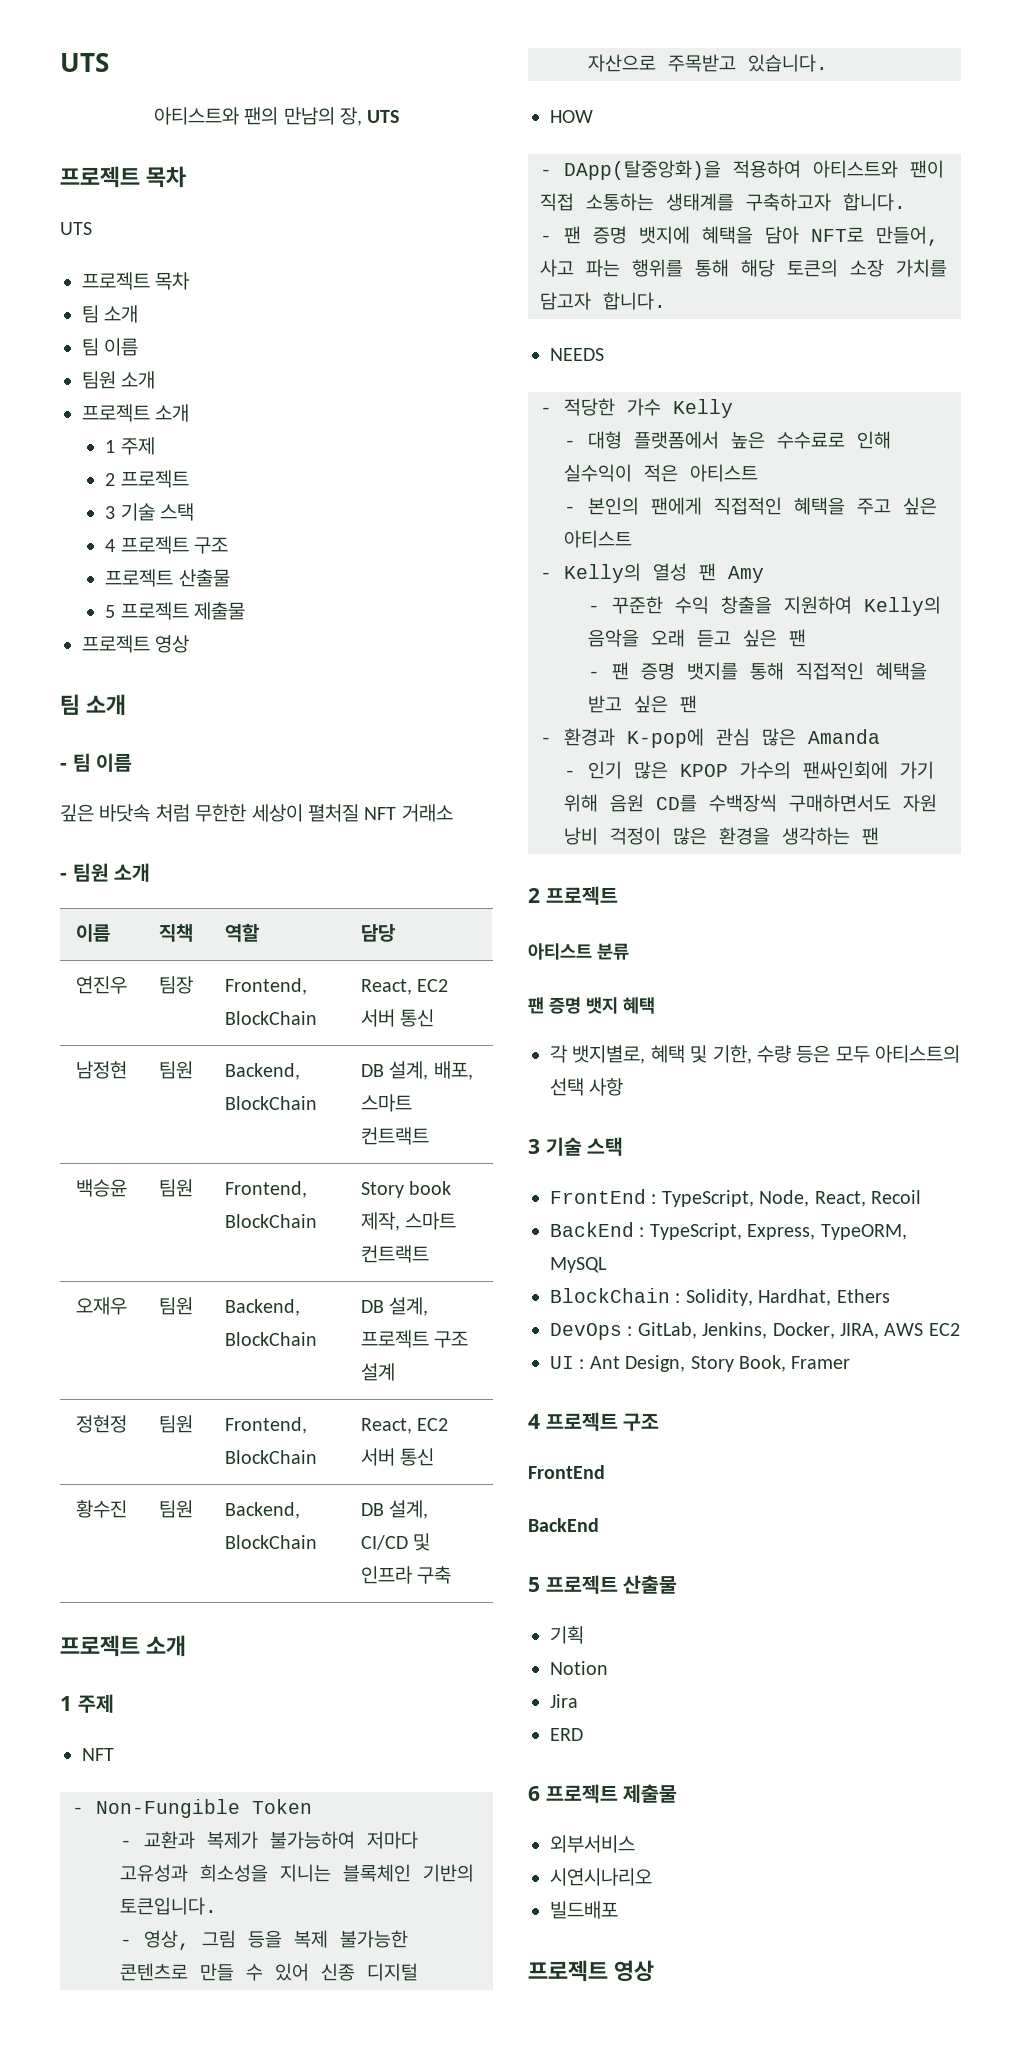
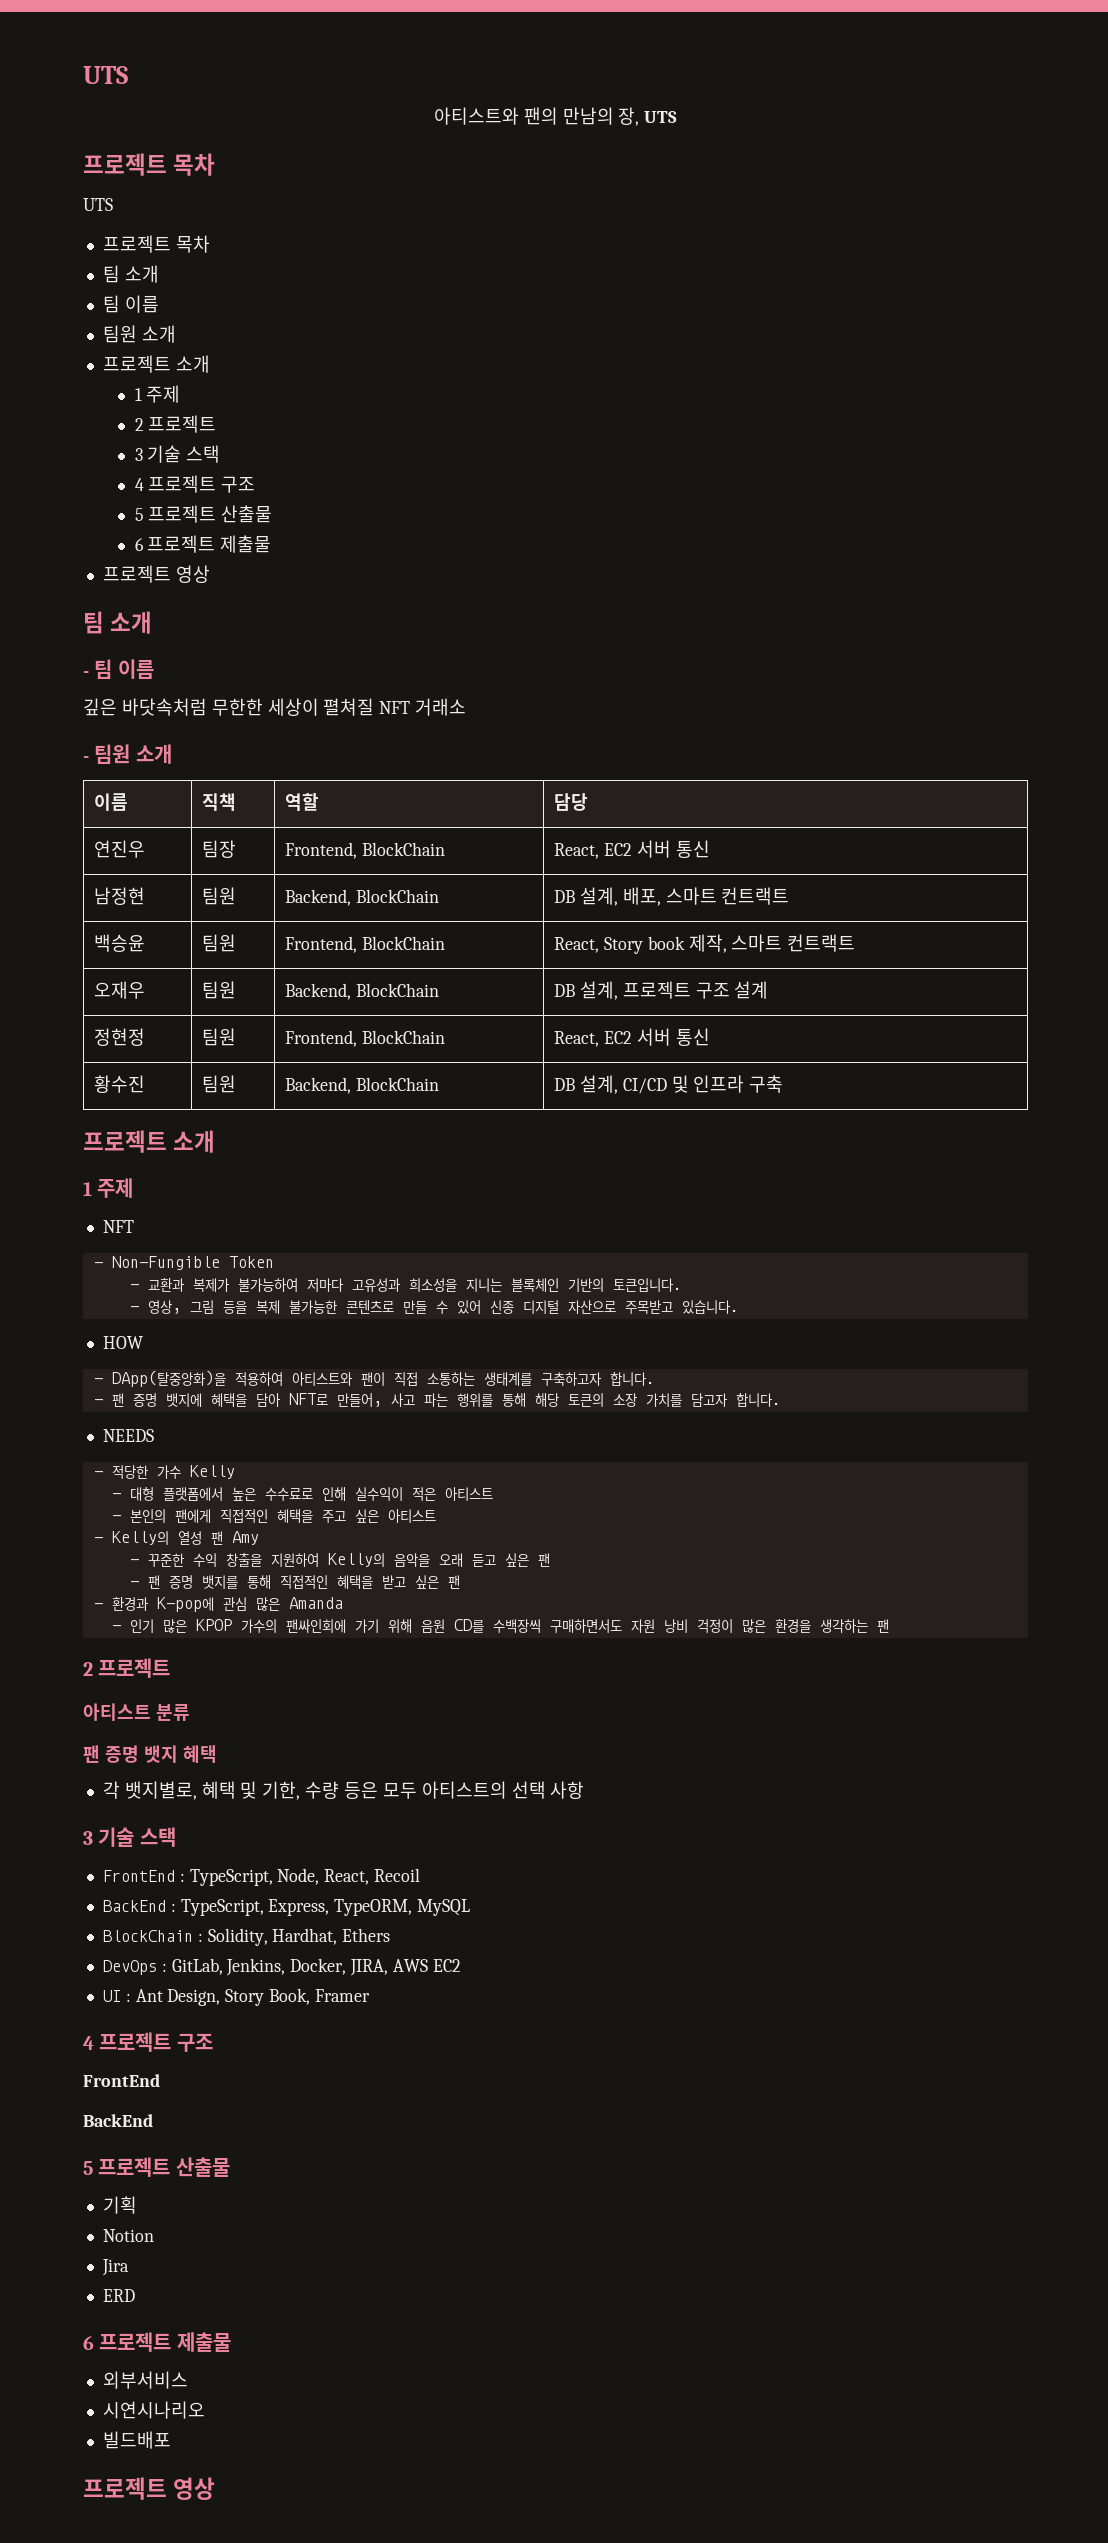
[105,569,230,587] [105,605,116,618] 프로젝트 산출물 // 5 -> [134,505,273,523] [134,538,144,551] 5 프로젝트 산출물 // 6
[99,804,190,822] 바닷속 처럼 -> [121,698,207,716] 바닷속처럼
[308,804,359,822] 펼처질 -> [323,698,375,716] 펼쳐질
(317, 1221) none -> [553,937,599,953] React,

